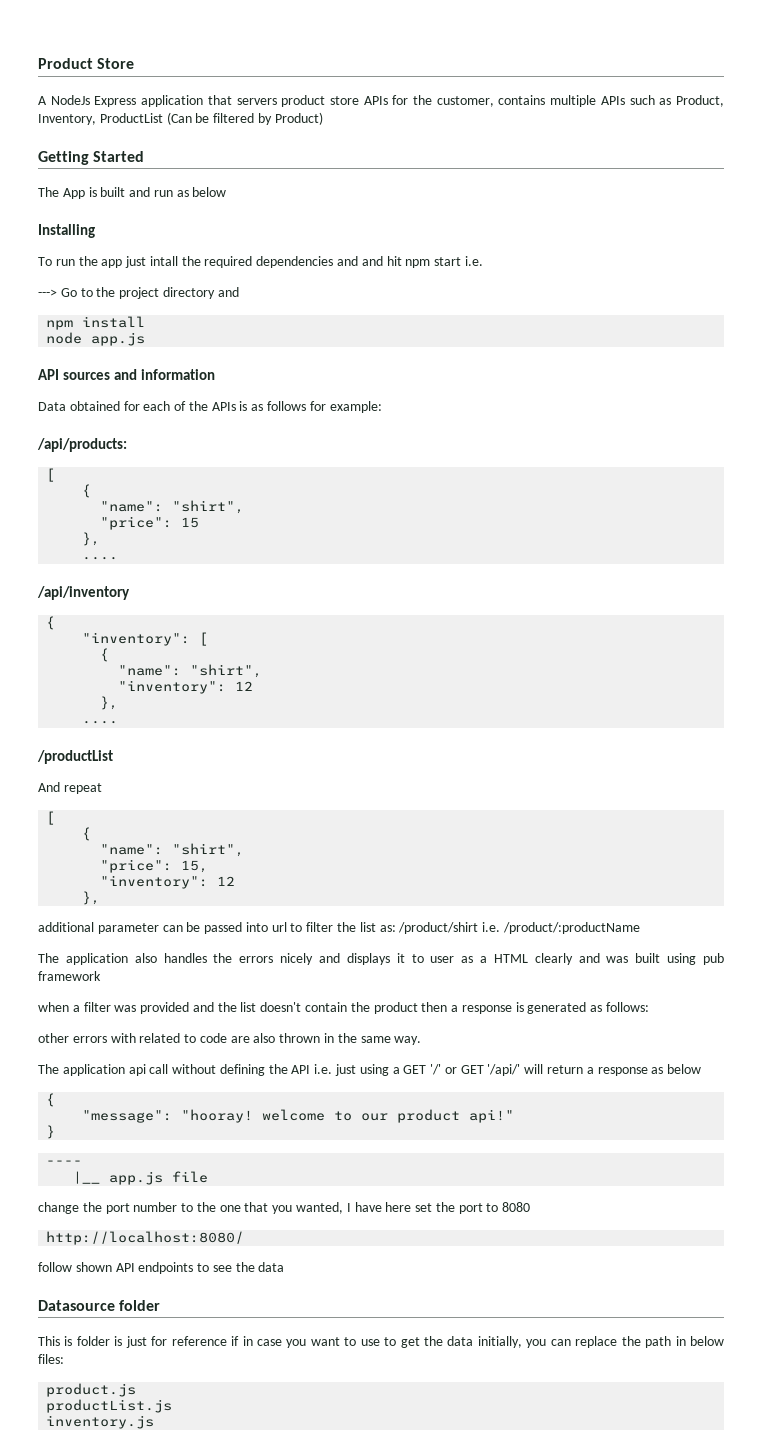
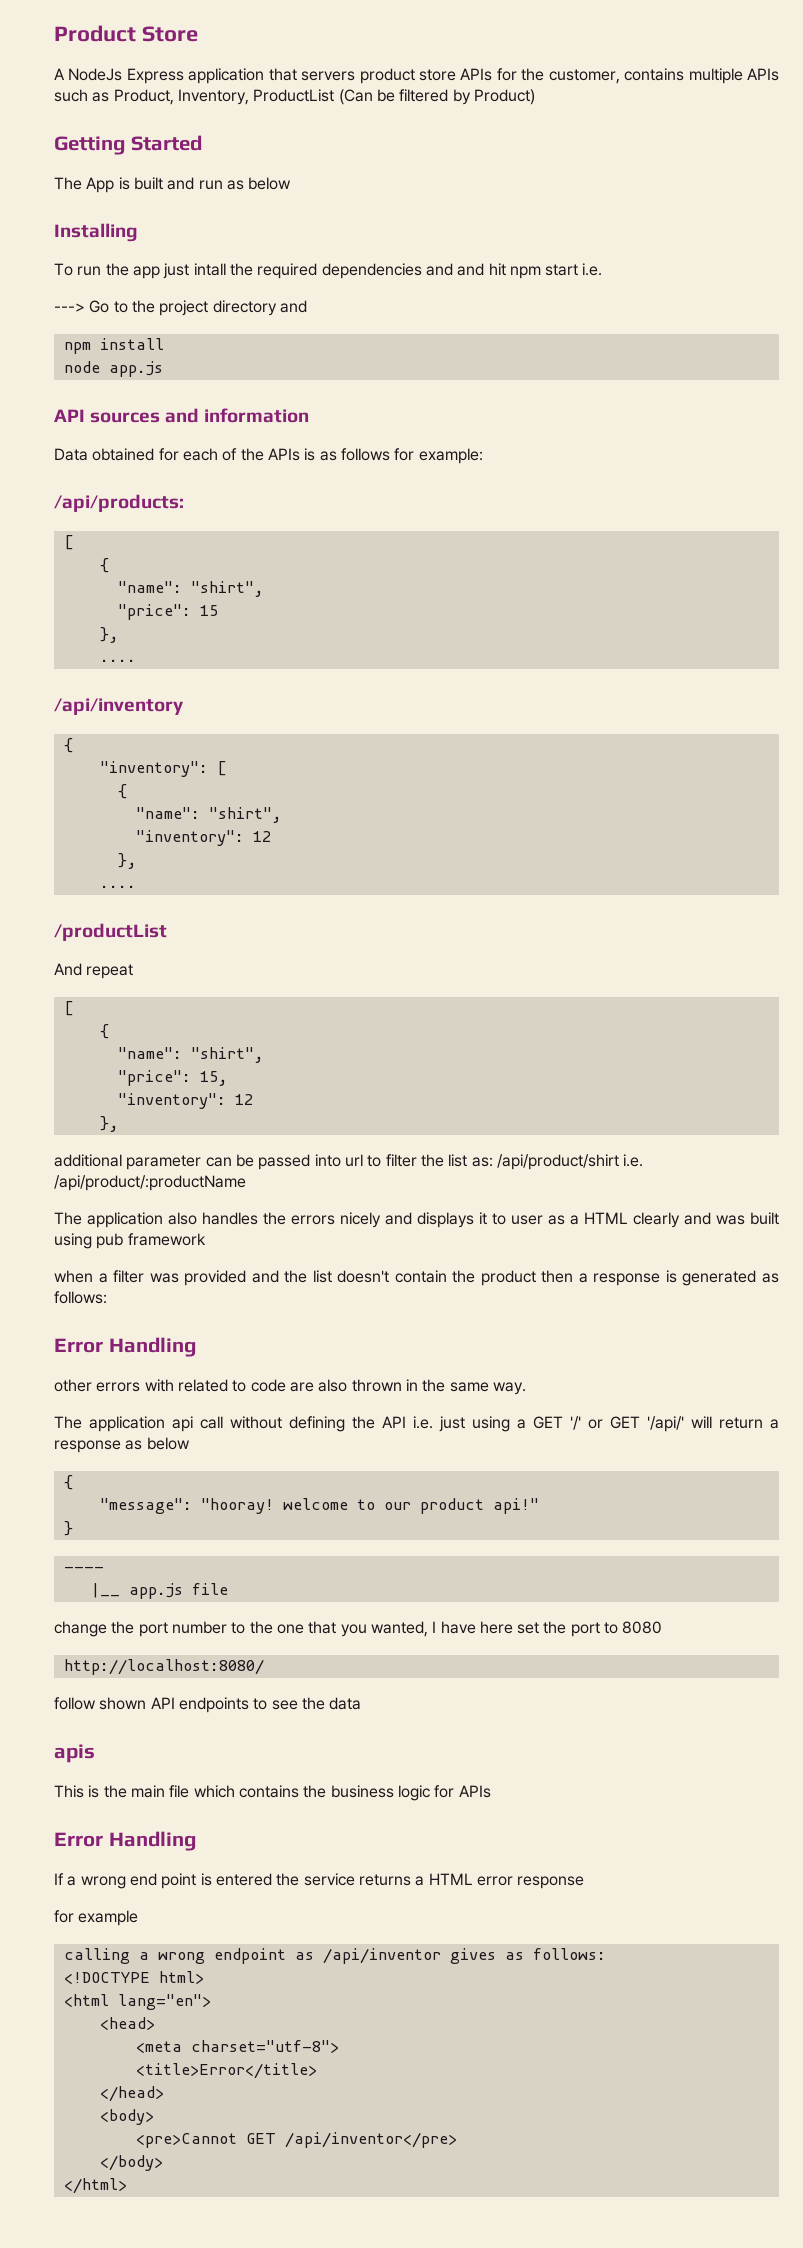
[398,922,640,934] /product/shirt i.e. /product/:productName -> [496,1154,644,1170] [54,1175,246,1191] /api/product/shirt i.e. /api/product/:productName
(650, 1007) none -> [54,1337,196,1357] // Error Handling
[38,1300,161,1311] Datasource folder -> [54,1744,95,1763] apis
[76,1336,725,1348] [38,1354,64,1364] [46,1383,137,1397] [46,1399,173,1413] [46,1415,155,1429] folder is just for reference if in case you want to use to get the data initially, you can replace the path in below files: // product.js // productList.js // inventory.js -> [103,1785,491,1801] [54,1831,196,1851] [54,1873,585,1889] [54,1910,139,1926] [63,1948,606,1964] [63,1971,204,1984] [63,1994,211,2010] [99,2017,155,2030] [135,2040,339,2053] [135,2063,317,2079] [99,2086,164,2102] [99,2109,154,2125] [135,2132,457,2148] [99,2155,163,2171] [63,2178,127,2194] the main file which contains the business logic for APIs // Error Handling // If a wrong end point is entered the service returns a HTML error response // for example // calling a wrong endpoint as /api/inventor gives as follows: // <!DOCTYPE html> // <html lang="en"> // <head> // <meta charset="utf-8"> // <title>Error</title> // </head> // <body> // <pre>Cannot GET /api/inventor</pre> // </body> // </html>

